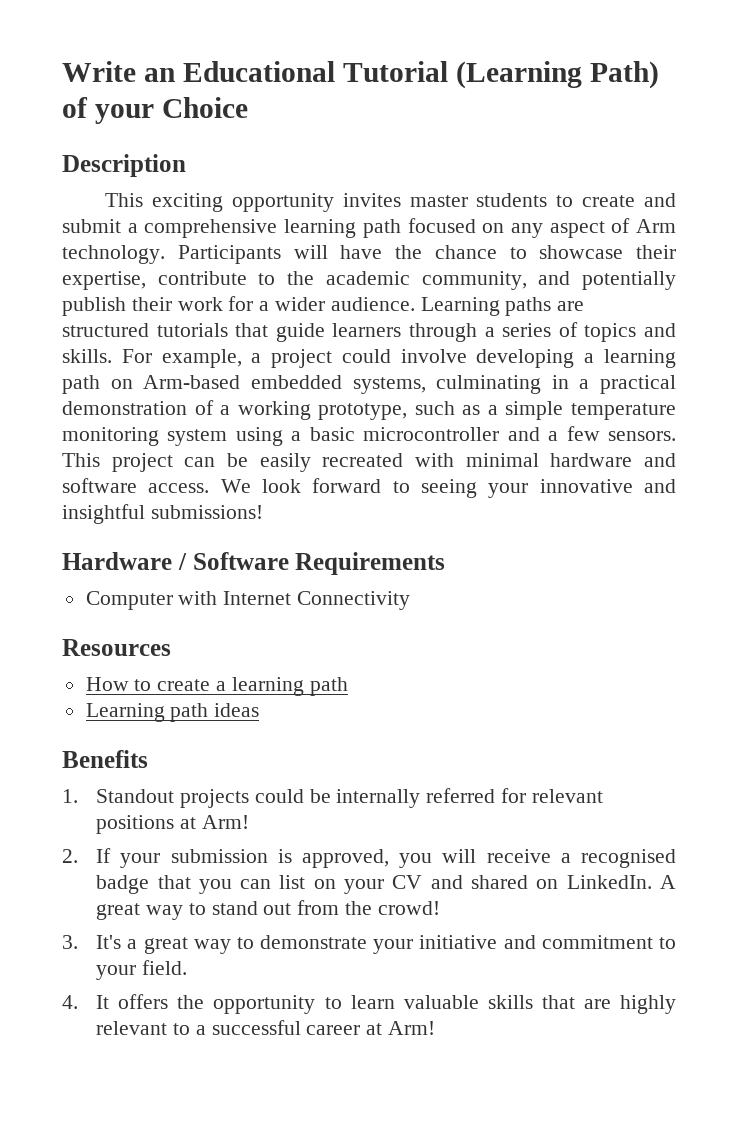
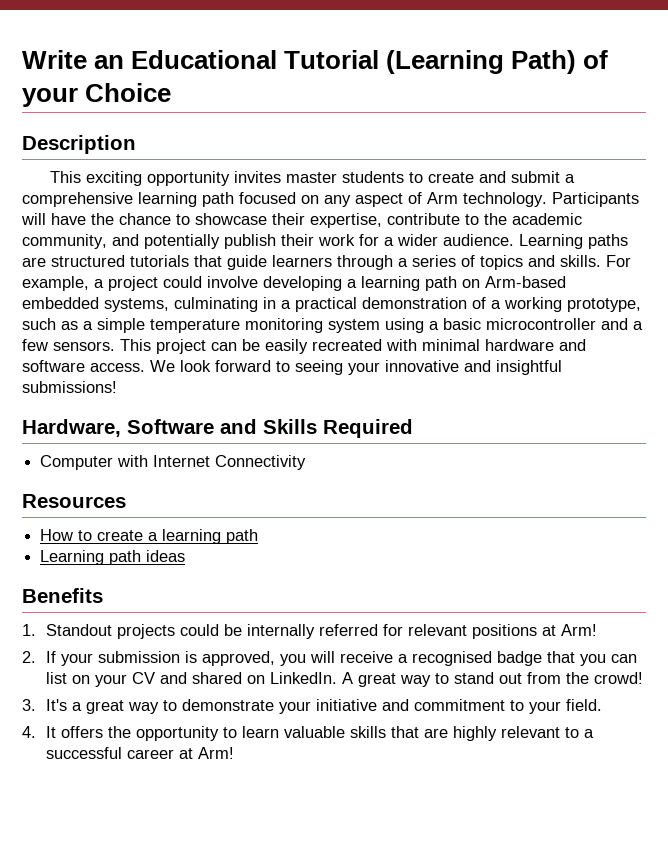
[62,552,446,575] Hardware / Software Requirements -> [22,419,413,438] Hardware, Software and Skills Required

